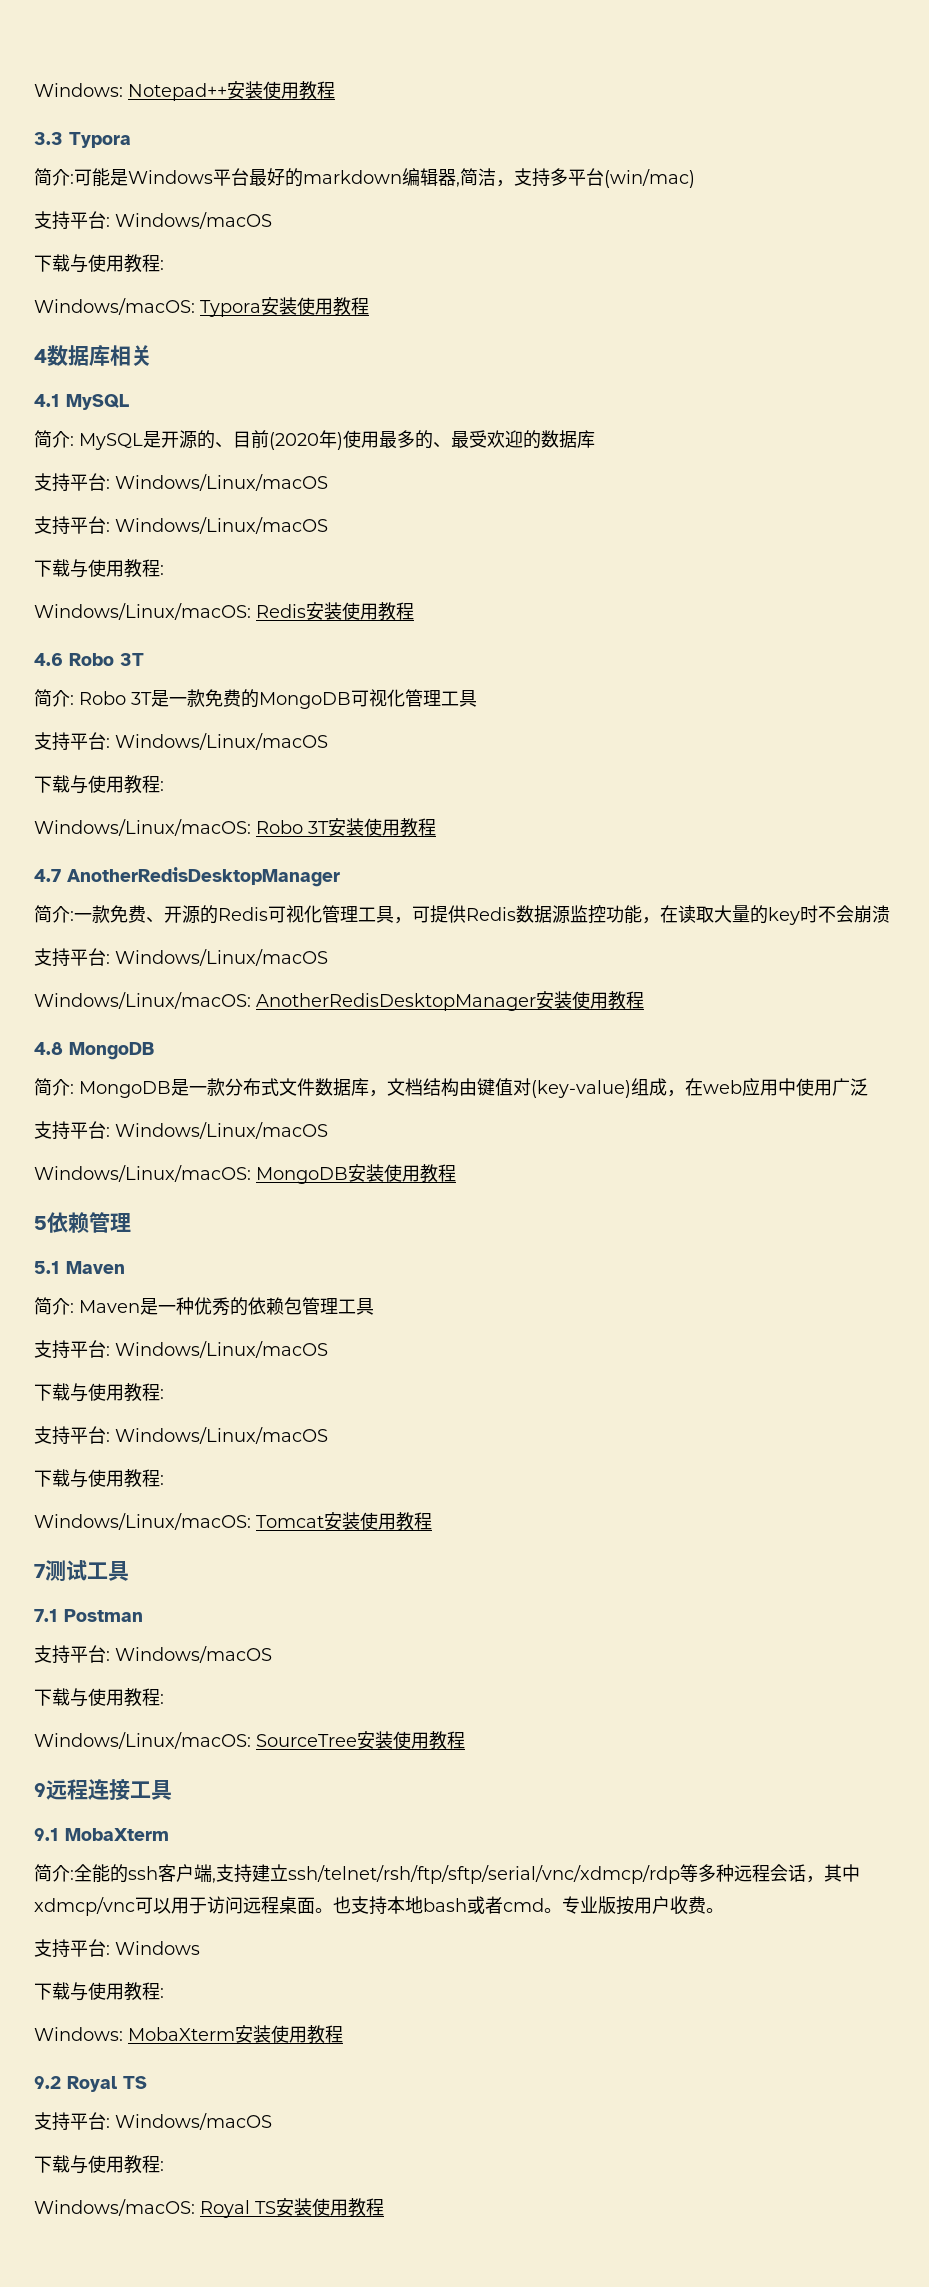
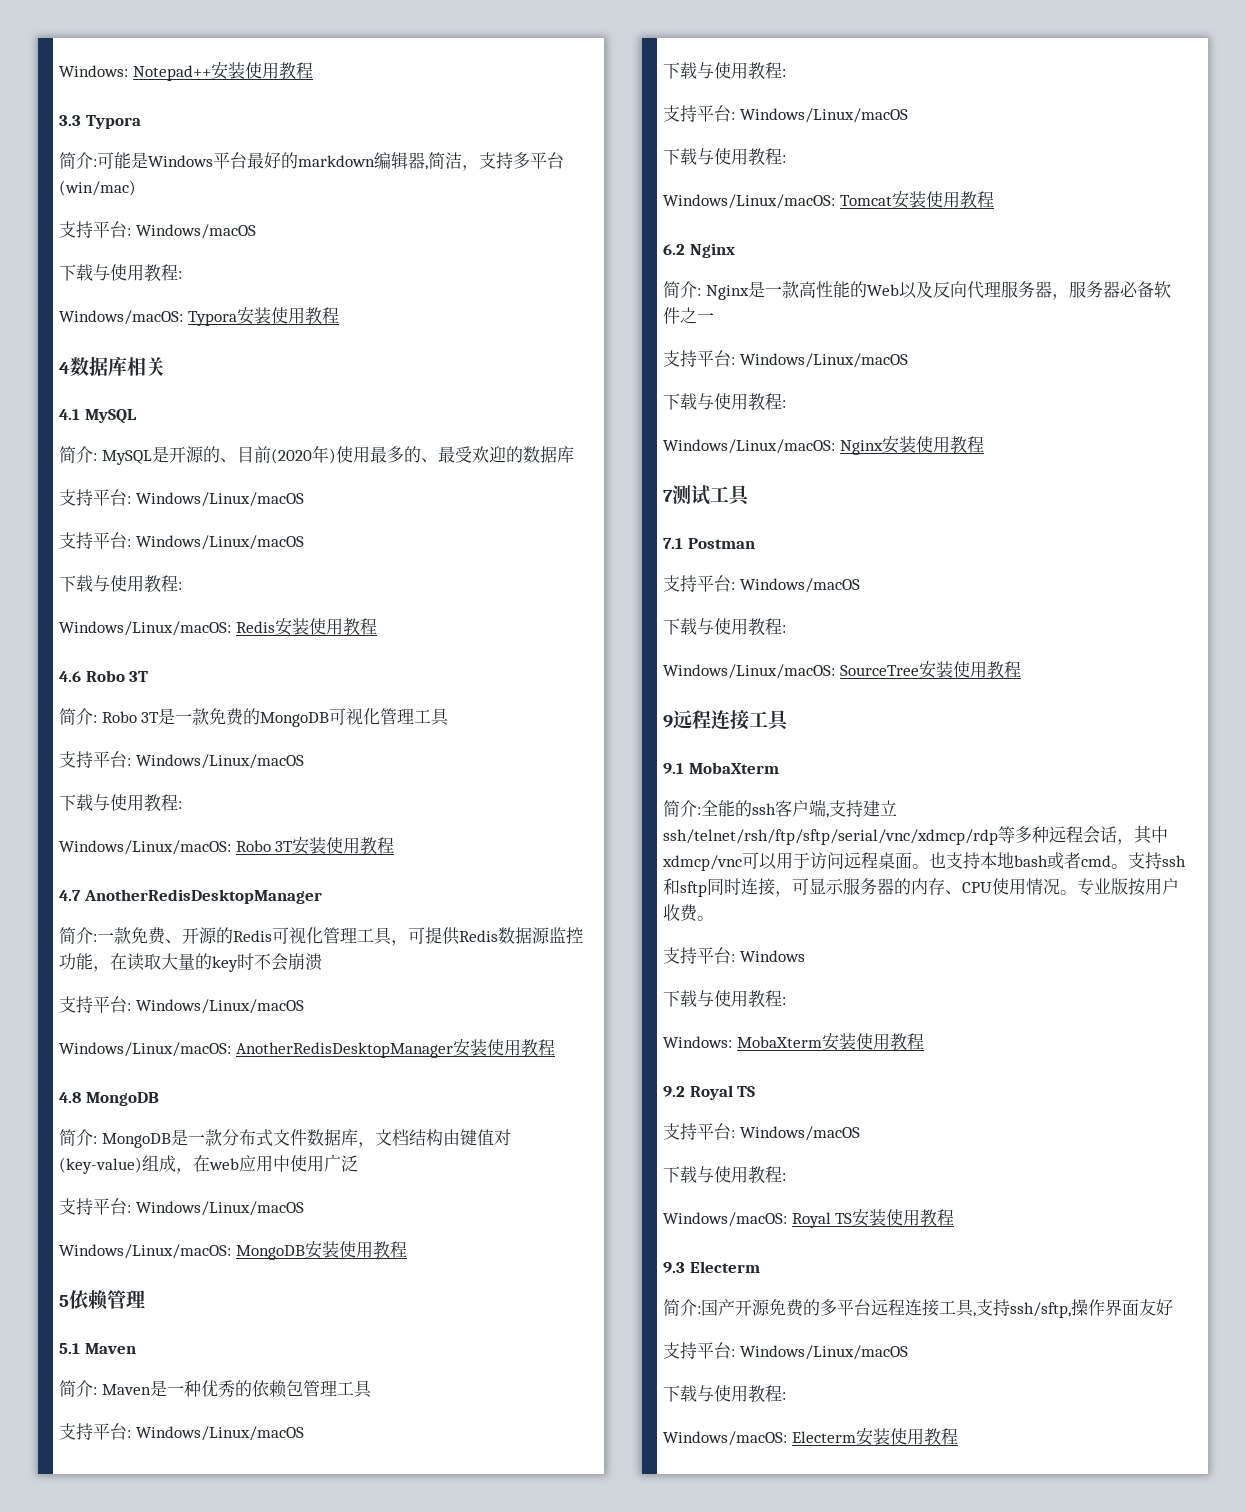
(432, 1521) none -> [663,243,735,258] [663,281,1171,300] [663,307,714,324] [663,350,908,368] [663,393,786,411] [663,436,984,455] // 6.2 Nginx // 简介: Nginx是一款高性能的Web以及反向代理服务器，服务器必备软件之一 // 支持平台: Windows/Linux/macOS // 下载与使用教程: // Windows/Linux/macOS: Nginx安装使用教程
(562, 1910) none -> [1128,852,1186,869] [663,878,1077,897] 支持ssh和sftp同时连接，可显示服务器的内存、CPU使用情况。
(384, 2207) none -> [663,1261,760,1273] [663,1299,1173,1318] [663,1342,908,1360] [663,1385,786,1403] [663,1428,958,1446] // 9.3 Electerm // 简介:国产开源免费的多平台远程连接工具,支持ssh/sftp,操作界面友好 // 支持平台: Windows/Linux/macOS // 下载与使用教程: // Windows/macOS: Electerm安装使用教程

